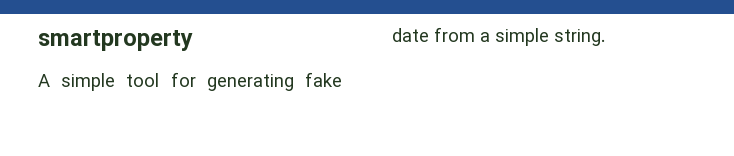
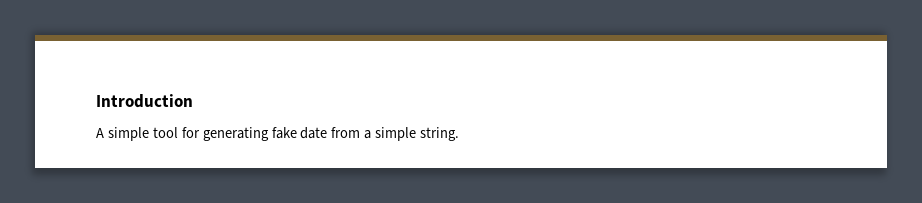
[38,30,193,51] smartproperty -> [96,94,193,108] Introduction

